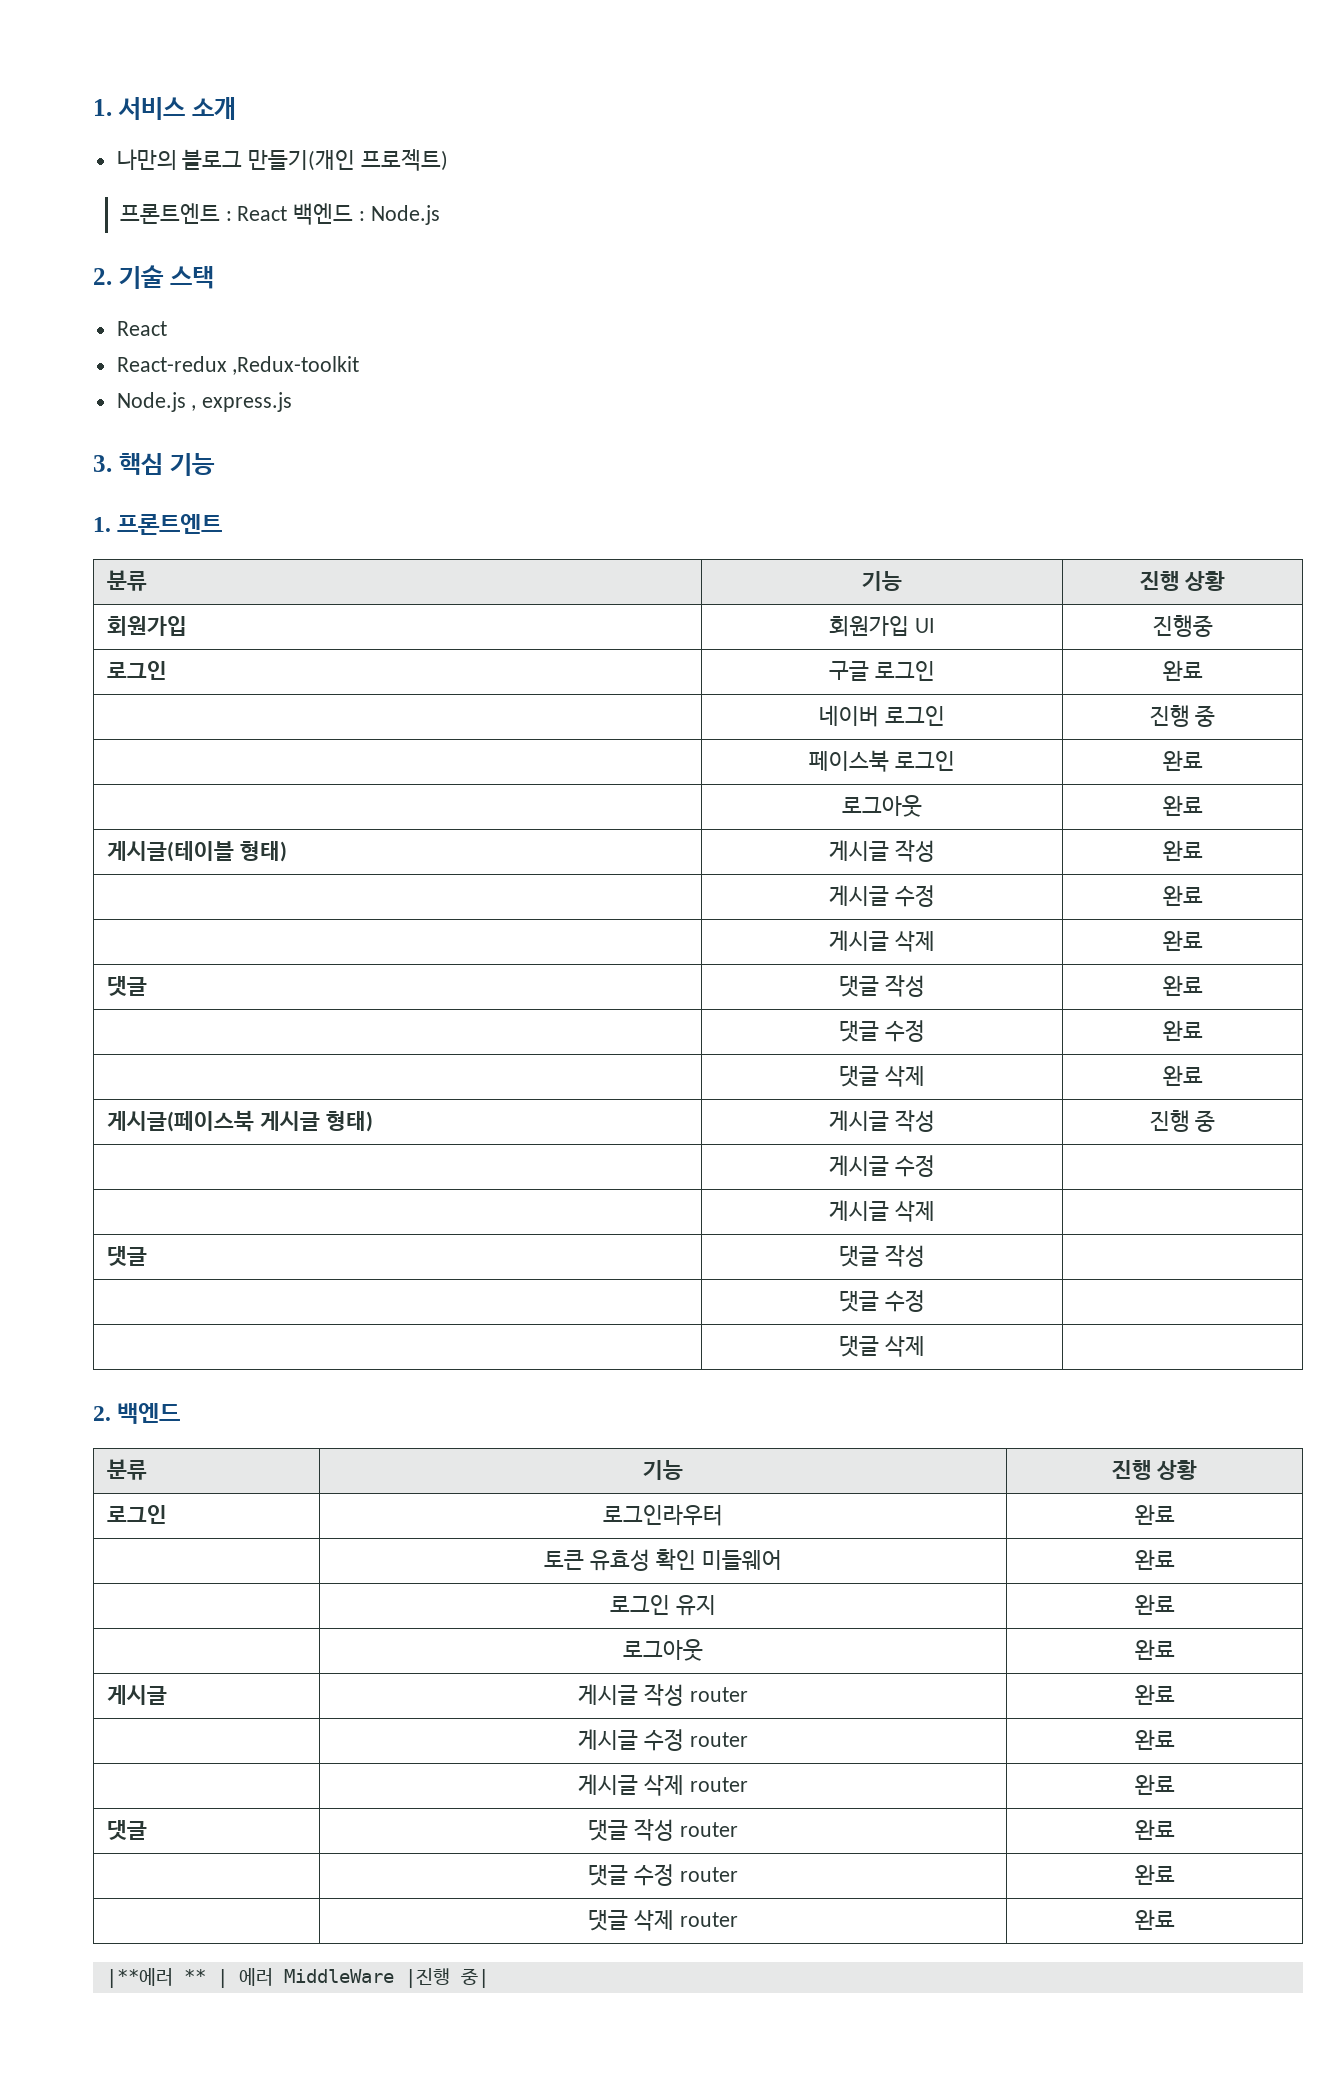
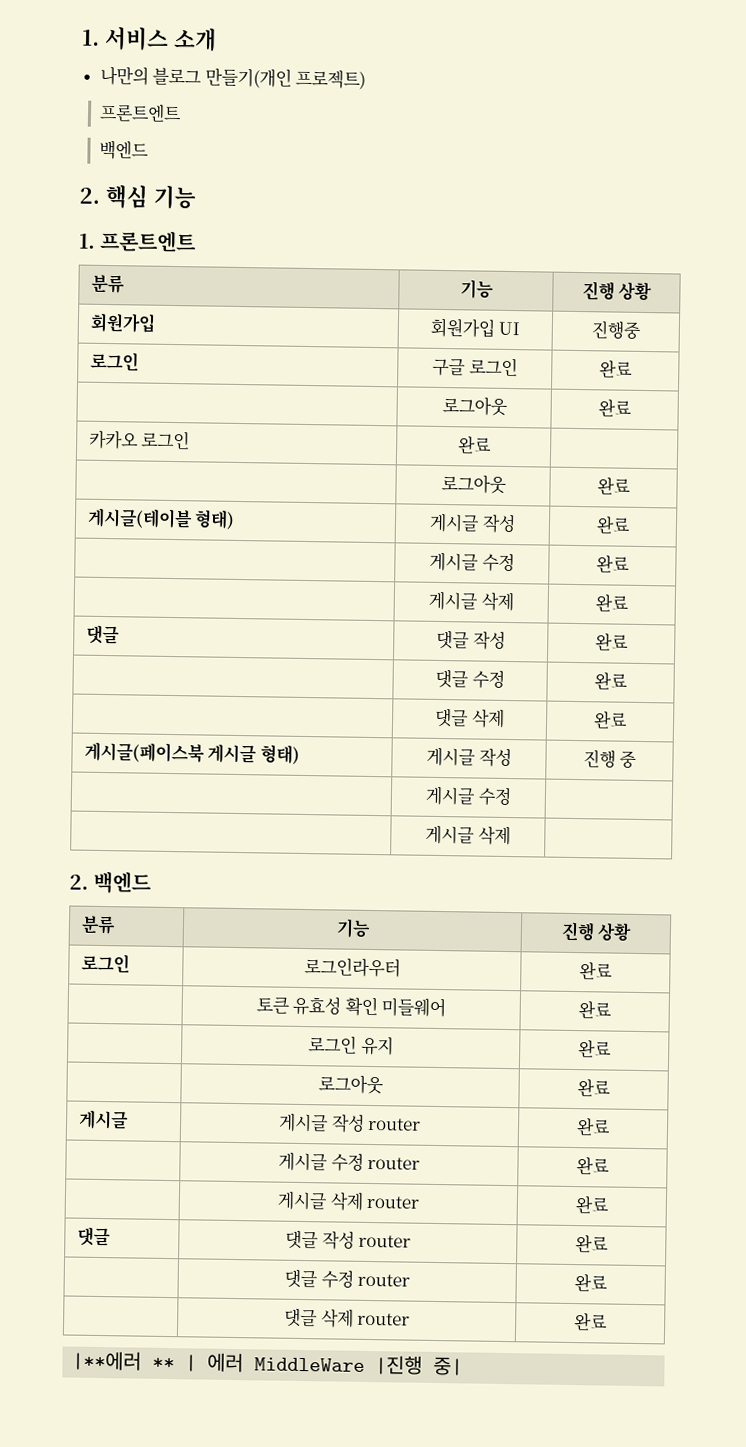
[225,203,440,225] [93,265,214,289] [116,321,167,336] [116,356,360,375] [116,392,293,412] [93,455,112,472] : React 백엔드 : Node.js // 2. 기술 스택 // React // React-redux ,Redux-toolkit // Node.js , express.js // 3. -> [99,139,150,160] [79,187,100,204] // 백엔드 // 2.
[819,705,945,727] [1149,705,1216,727] [809,750,955,772] [1162,750,1203,771] 네이버 로그인 | 진행 중 // | 페이스북 로그인 | 완료 -> [441,395,508,416] [598,399,632,417] [88,430,191,450] [457,436,492,454] 로그아웃 | 완료 // 카카오 로그인 | 완료 |
[107,1246,148,1266] [839,1245,925,1267] [839,1290,925,1312] [839,1336,925,1357] // 댓글 | 댓글 작성 | // | 댓글 수정 | // | 댓글 삭제 | -> (511, 835) none

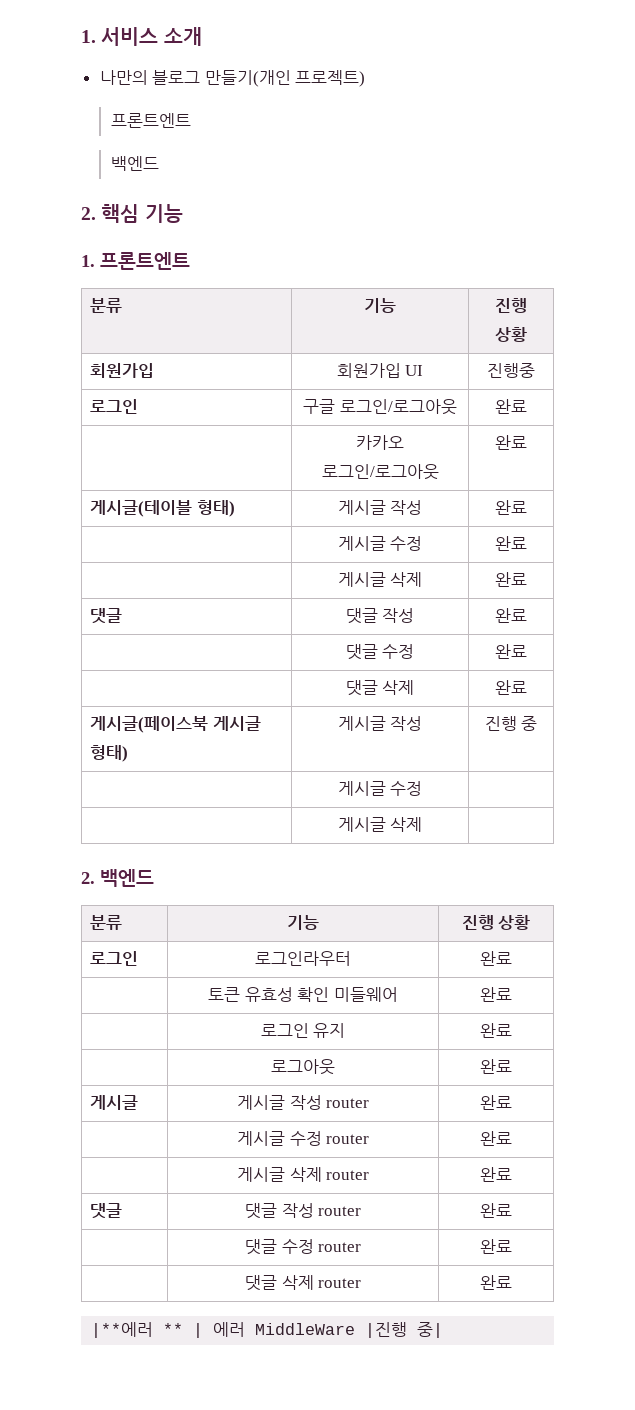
[468,357,518,377] [599,360,633,378] [441,395,508,416] [598,399,632,417] [88,430,191,450] [457,436,492,454] [440,473,507,494] 로그인 | 완료 // | 로그아웃 | 완료 // 카카오 로그인 | 완료 | // | 로그아웃 -> [339,399,457,415] [495,399,527,414] [356,435,404,450] [321,464,439,480] 로그인/로그아웃 | 완료 // | 카카오 로그인/로그아웃

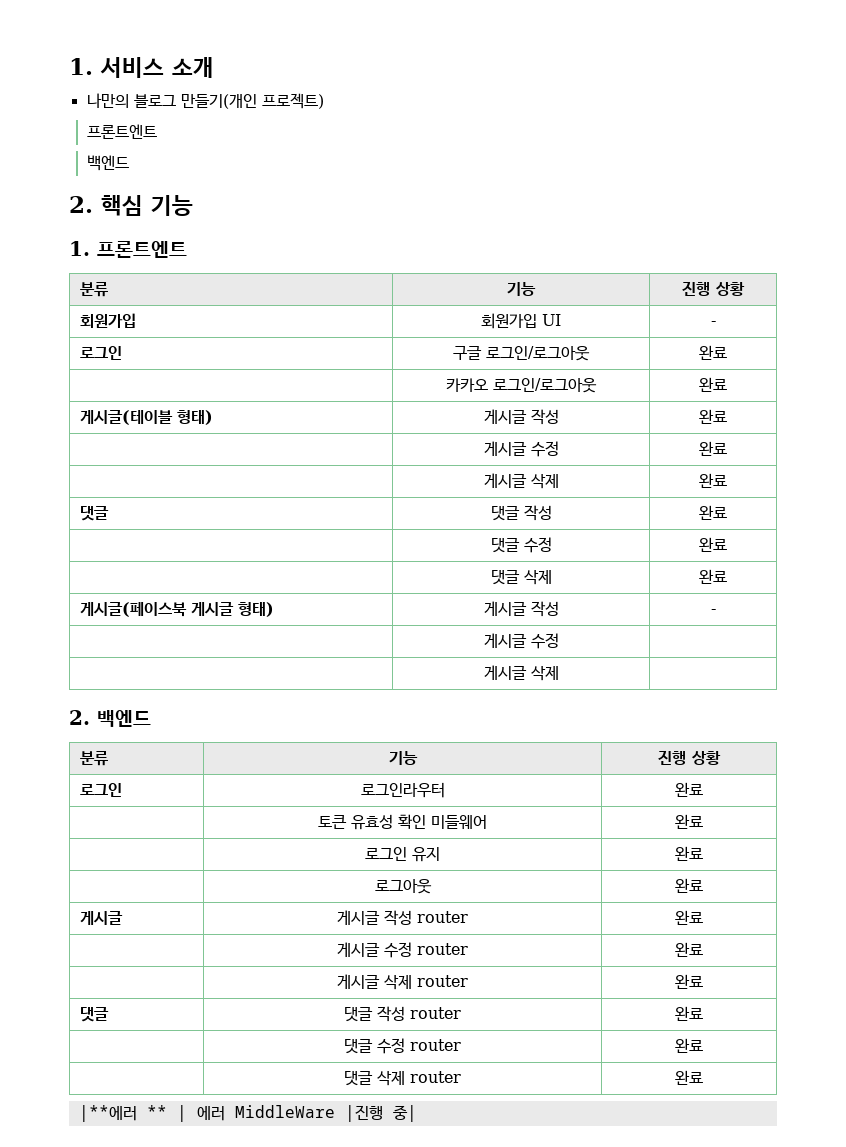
[487,363,535,378] 진행중 -> [710,321,716,326] -
[484,716,538,731] 진행 중 -> [710,609,716,614] -

